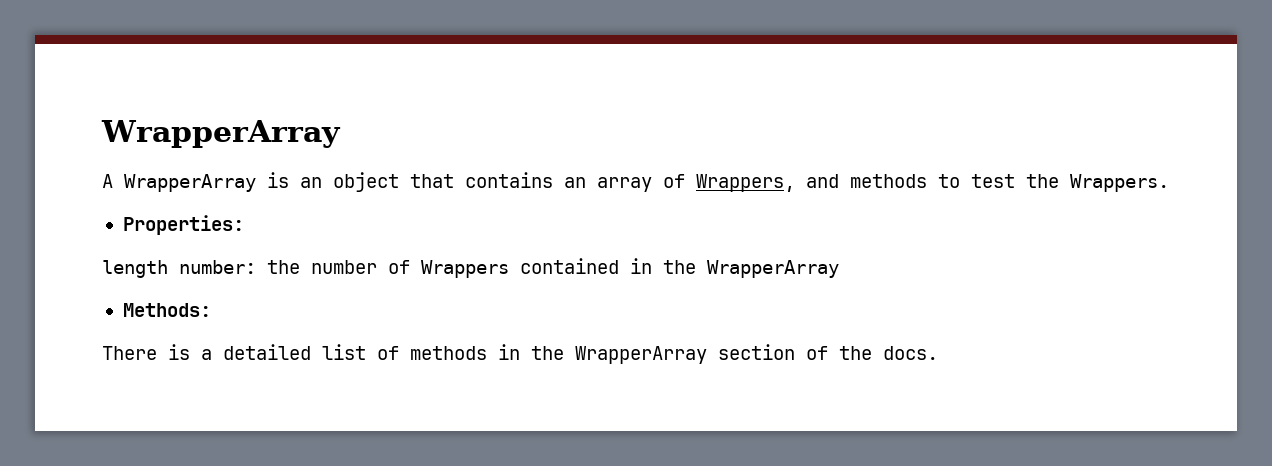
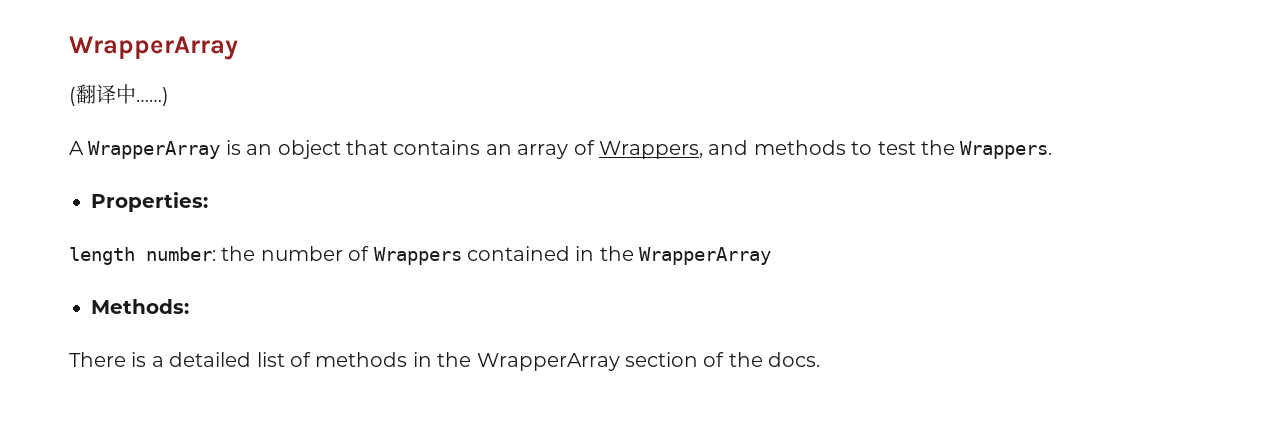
[101,120,341,148] WrapperArray -> [69,36,238,60] [69,84,169,106] WrapperArray // (翻译中……)

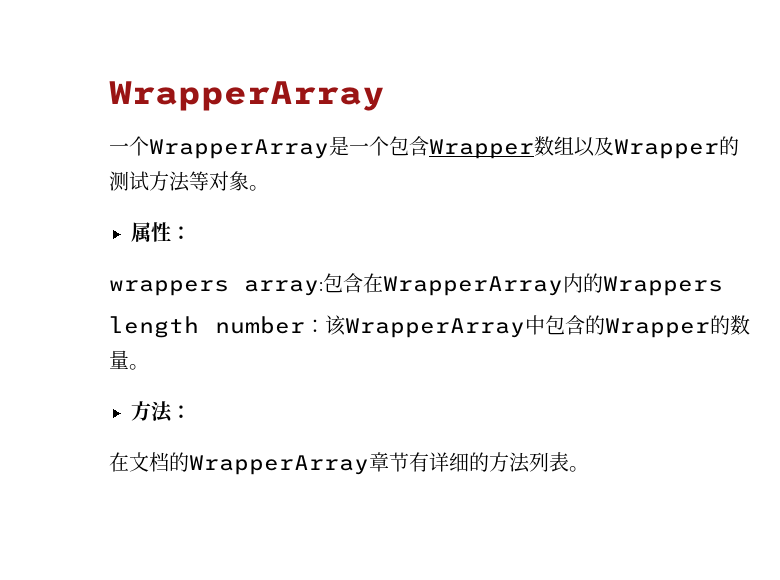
[69,36,238,60] [69,84,169,106] [69,140,1053,159] [91,192,208,212] [69,246,772,265] [91,299,189,314] [69,352,821,371] WrapperArray // (翻译中……) // A WrapperArray is an object that contains an array of Wrappers, and methods to test the Wrappers. // Properties: // length number: the number of Wrappers contained in the WrapperArray // Methods: // There is a detailed list of methods in the WrapperArray section of the docs. -> [109,81,385,111] [109,136,739,159] [109,171,269,192] [131,222,191,242] [109,273,723,296] [109,315,750,338] [109,350,149,370] [131,401,191,423] [109,452,589,475] WrapperArray // 一个WrapperArray是一个包含Wrapper数组以及Wrapper的测试方法等对象。 // 属性： // wrappers array:包含在WrapperArray内的Wrappers // length number：该WrapperArray中包含的Wrapper的数量。 // 方法： // 在文档的WrapperArray章节有详细的方法列表。

